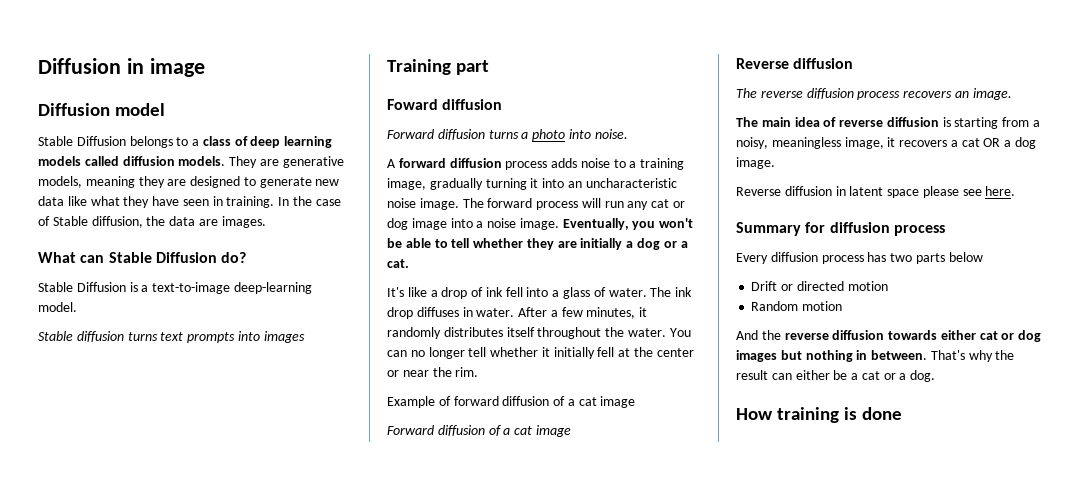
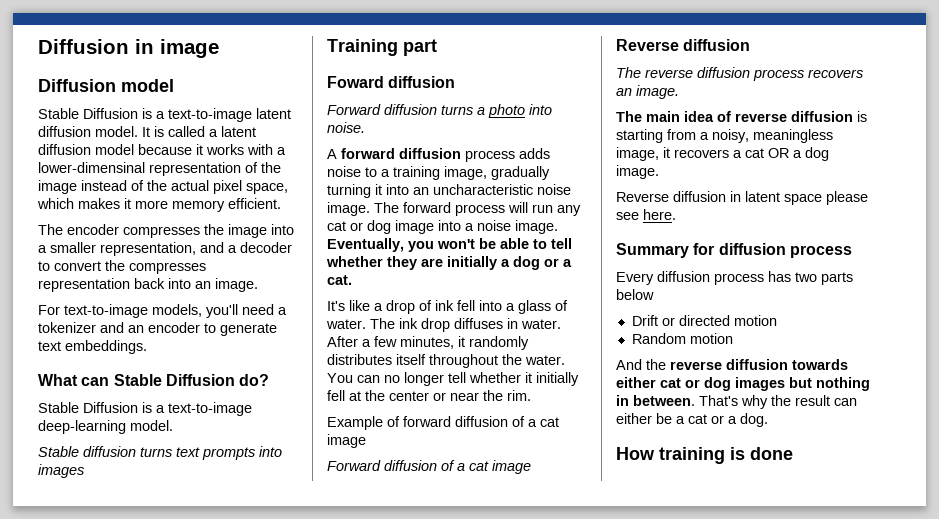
[129,136,333,148] [38,156,344,168] [38,176,340,188] [38,196,341,208] [38,216,266,228] belongs to a class of deep learning models called diffusion models. They are generative models, meaning they are designed to generate new data like what they have seen in training. In the case of Stable diffusion, the data are images. -> [142,108,291,122] [38,126,256,137] [38,144,286,155] [38,162,281,176] [38,180,288,194] [37,198,281,212] [38,224,294,238] [38,242,292,256] [38,260,206,274] [38,278,258,292] [38,304,287,318] [38,322,277,336] [38,340,147,354] is a text-to-image latent diffusion model. It is called a latent diffusion model because it works with a lower-dimensinal representation of the image instead of the actual pixel space, which makes it more memory efficient. // The encoder compresses the image into a smaller representation, and a decoder to convert the compresses representation back into an image. // For text-to-image models, you'll need a tokenizer and an encoder to generate text embeddings.

